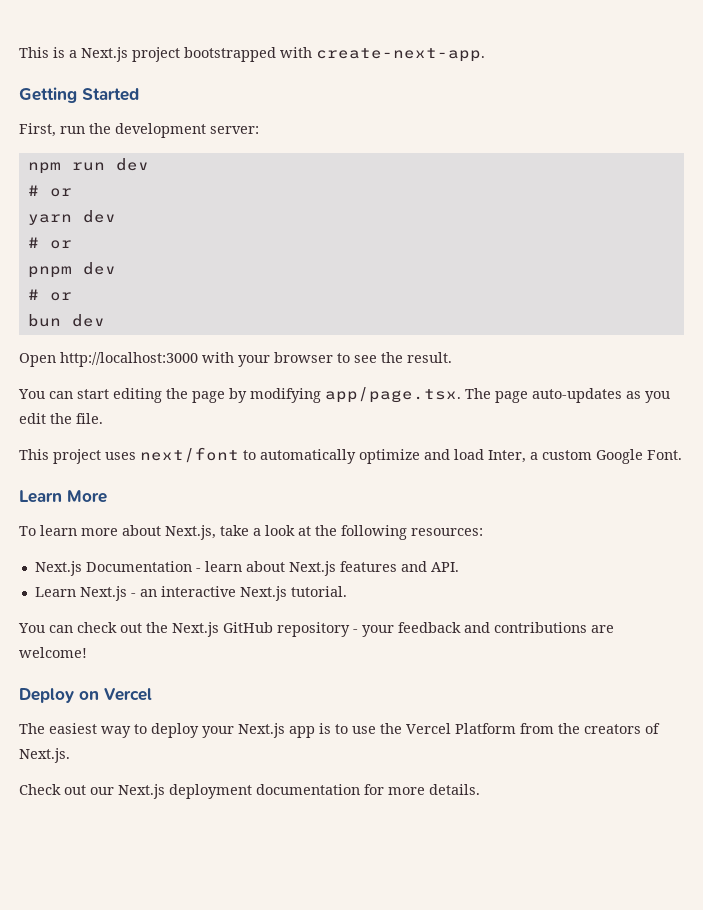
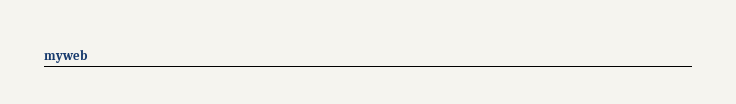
[19,47,485,62] [19,87,139,103] [19,123,259,138] [27,158,149,174] [27,185,72,197] [27,210,116,225] [27,237,72,249] [27,262,116,278] [27,289,72,301] [27,314,105,327] [19,352,452,367] [18,387,670,403] [19,413,103,424] [19,447,682,464] [19,490,107,503] [19,525,483,540] [34,561,459,576] [34,586,347,601] [18,622,614,637] [19,647,87,658] [19,688,152,703] [19,723,660,738] [19,748,70,763] [19,784,480,799] This is a Next.js project bootstrapped with create-next-app. // Getting Started // First, run the development server: // npm run dev // # or // yarn dev // # or // pnpm dev // # or // bun dev // Open http://localhost:3000 with your browser to see the result. // You can start editing the page by modifying app/page.tsx. The page auto-updates as you edit the file. // This project uses next/font to automatically optimize and load Inter, a custom Google Font. // Learn More // To learn more about Next.js, take a look at the following resources: // Next.js Documentation - learn about Next.js features and API. // Learn Next.js - an interactive Next.js tutorial. // You can check out the Next.js GitHub repository - your feedback and contributions are welcome! // Deploy on Vercel // The easiest way to deploy your Next.js app is to use the Vercel Platform from the creators of Next.js. // Check out our Next.js deployment documentation for more details. -> [44,49,88,63] myweb

